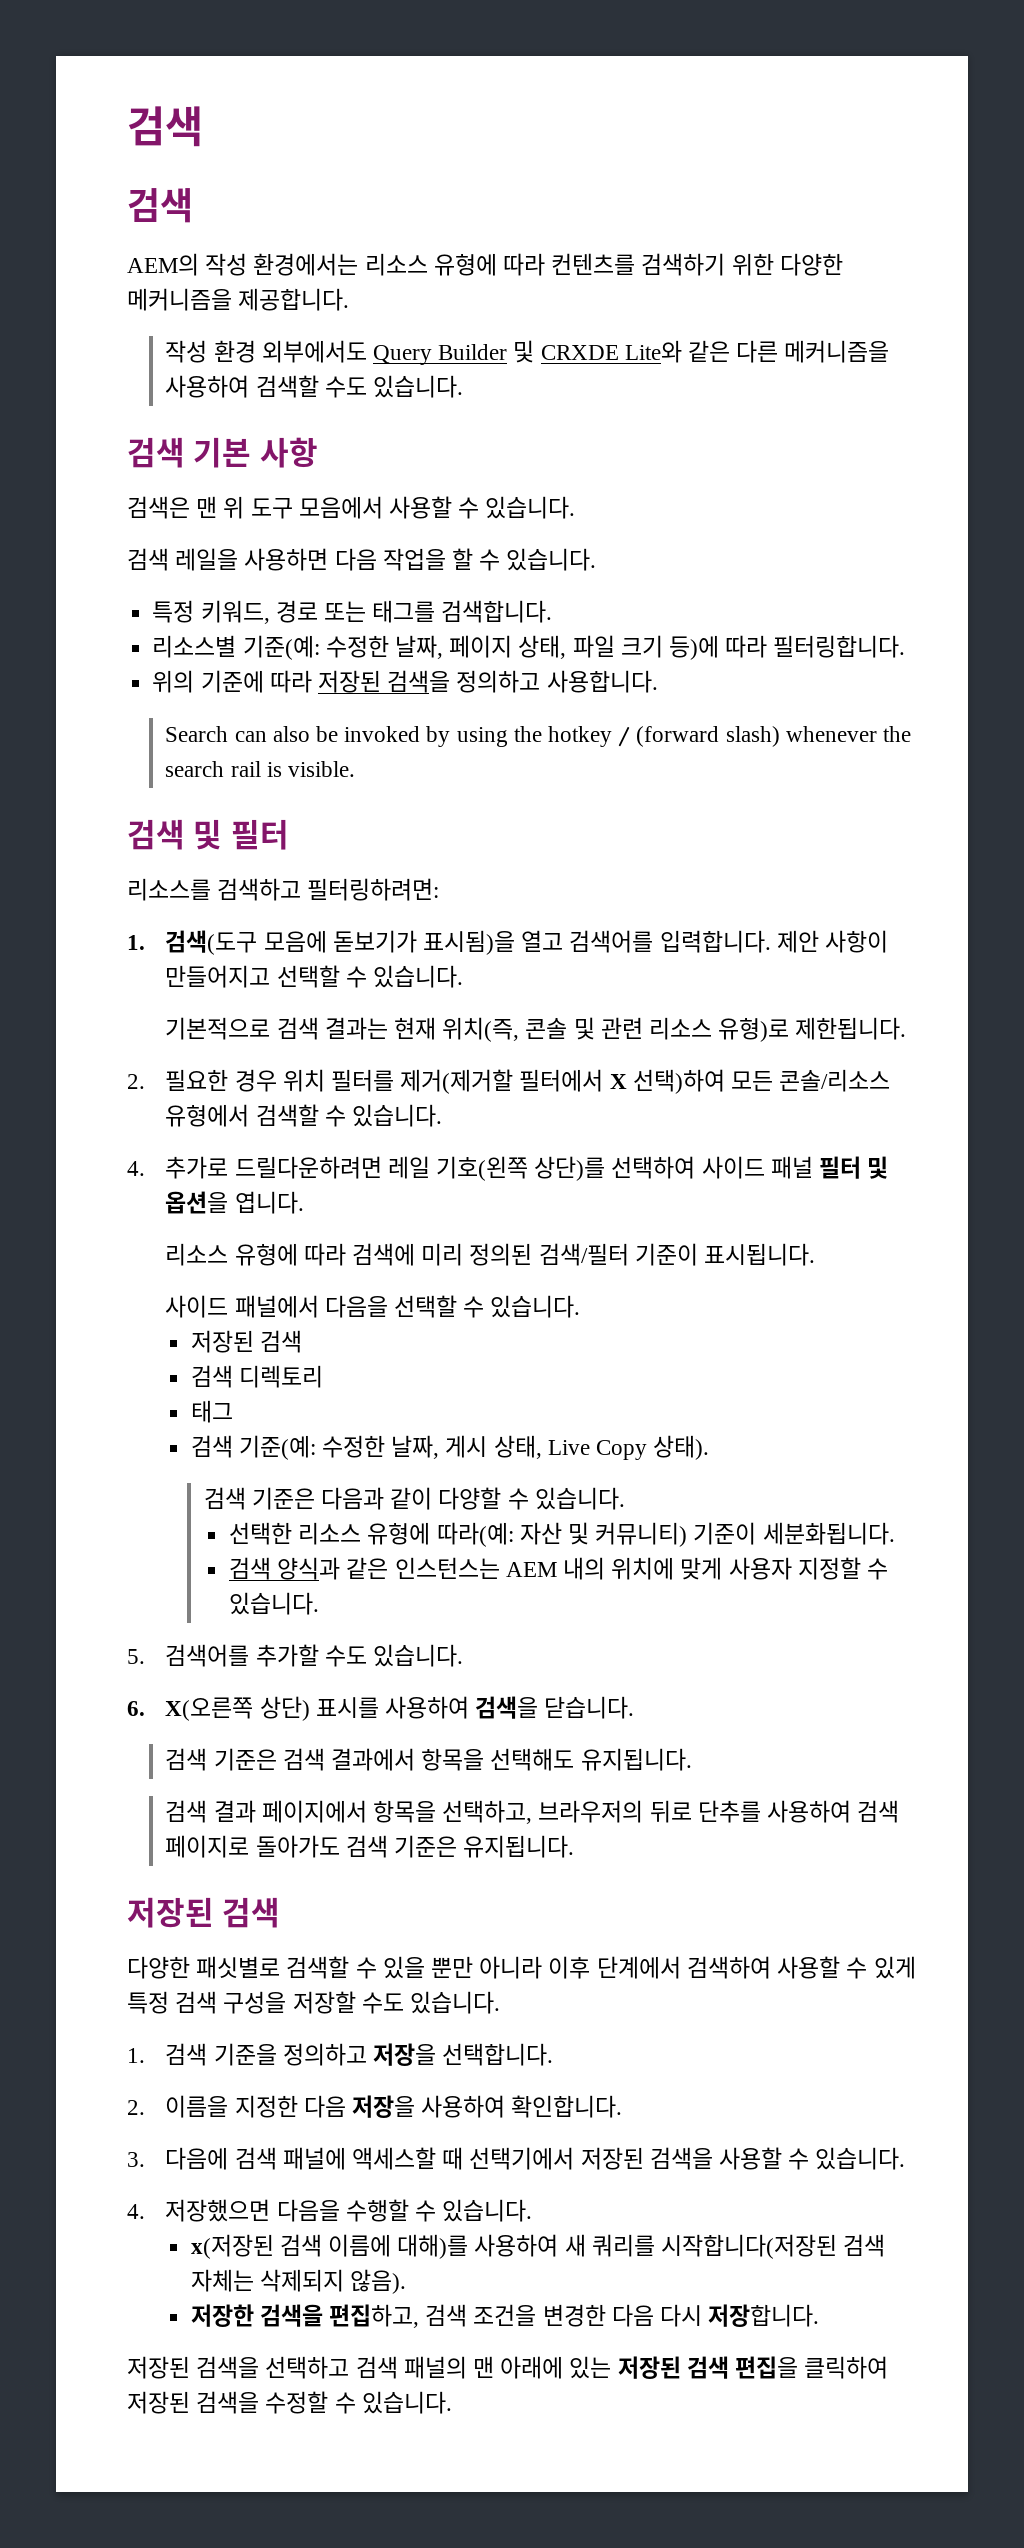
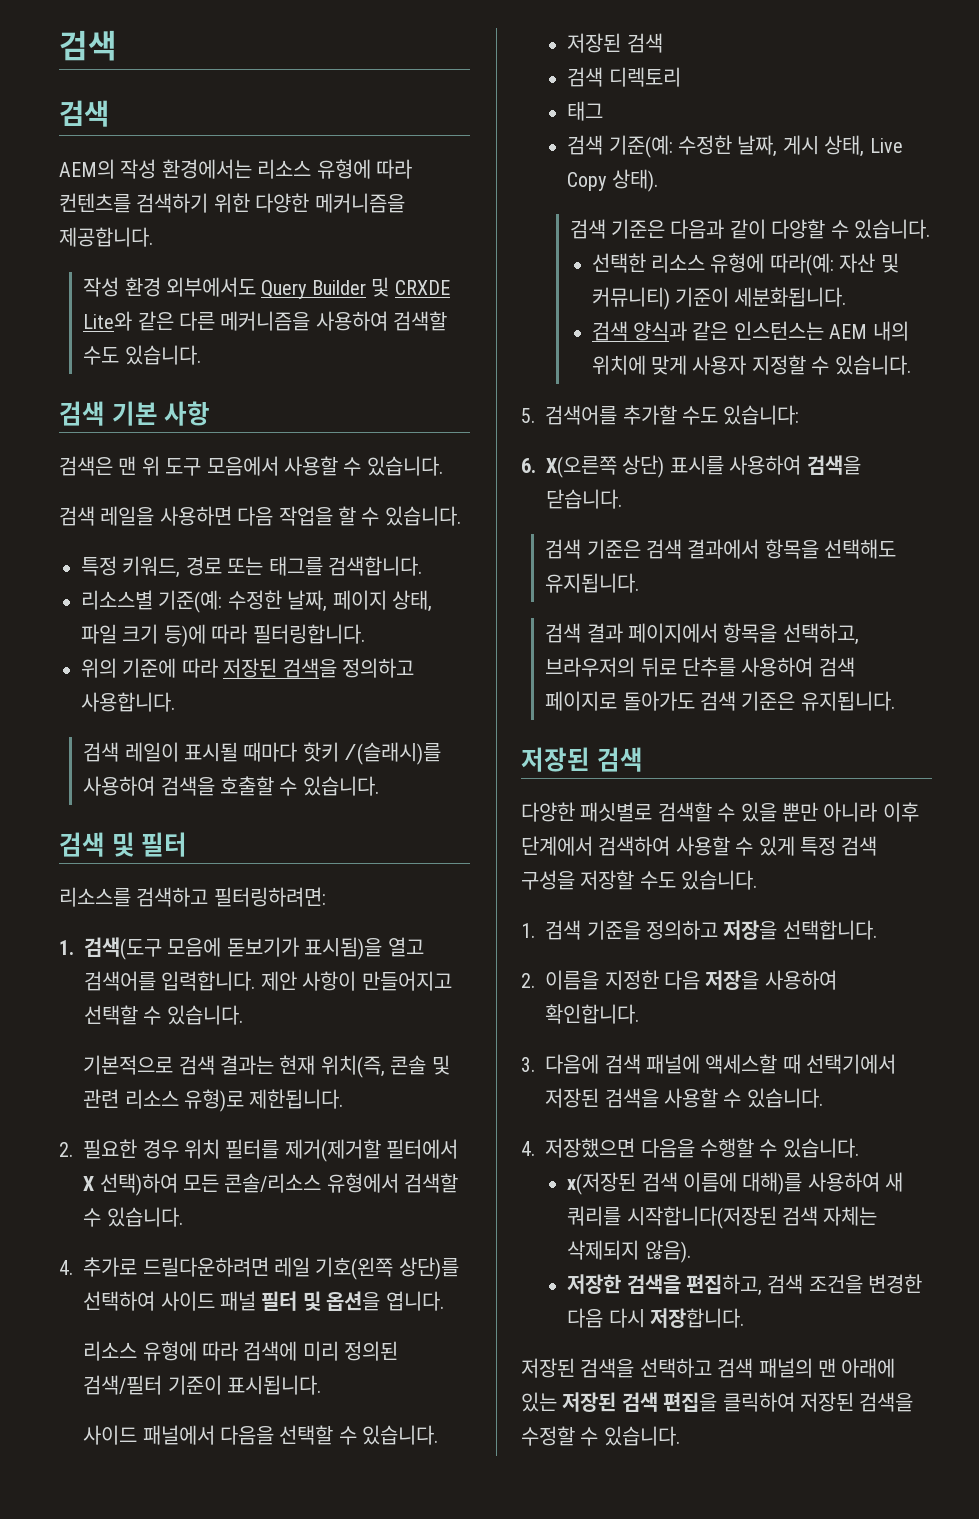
[165,726,912,747] [165,761,355,777] Search can also be invoked by using the hotkey / (forward slash) whenever the search rail is visible. -> [83,742,442,765] [83,776,379,796] 검색 레일이 표시될 때마다 핫키 /(슬래시)를 사용하여 검색을 호출할 수 있습니다.
[372,1644,463,1667] 있습니다. -> [723,405,800,425] 있습니다:

